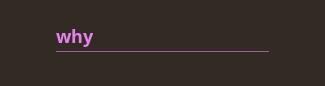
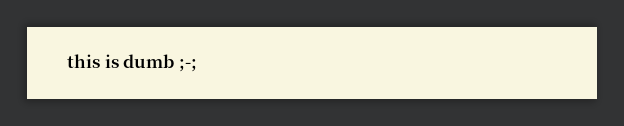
[56,29,94,47] why -> [67,54,197,72] this is dumb ;-;

